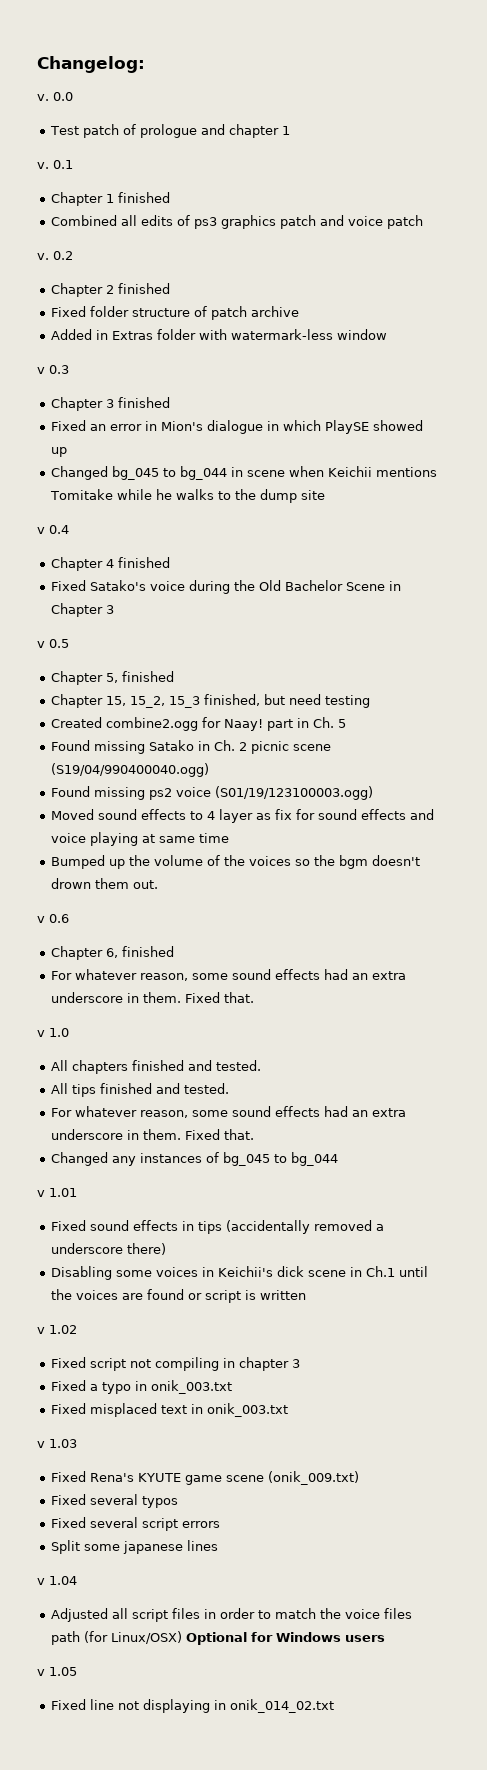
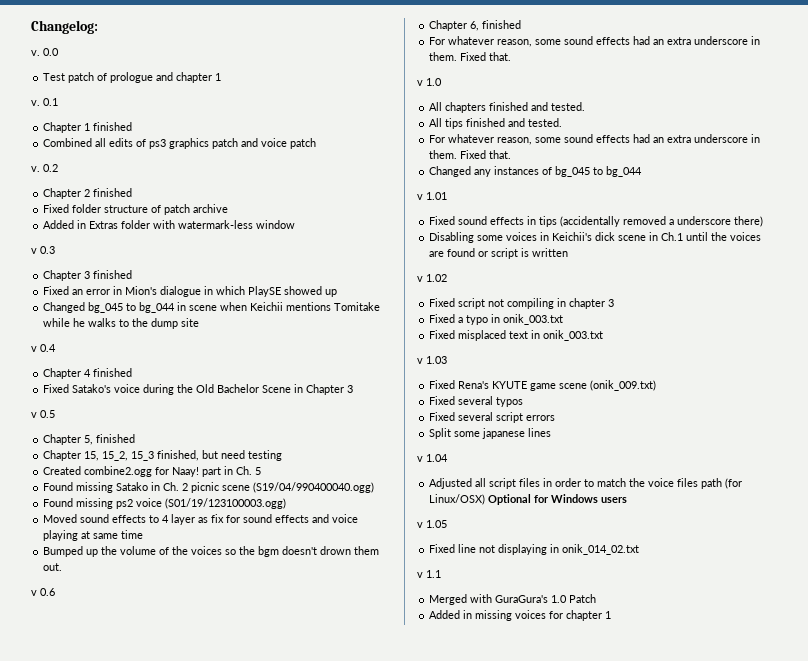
(335, 1706) none -> [417,570,441,578] [429,594,597,605] [429,610,612,621] // v 1.1 // Merged with GuraGura's 1.0 Patch // Added in missing voices for chapter 1

